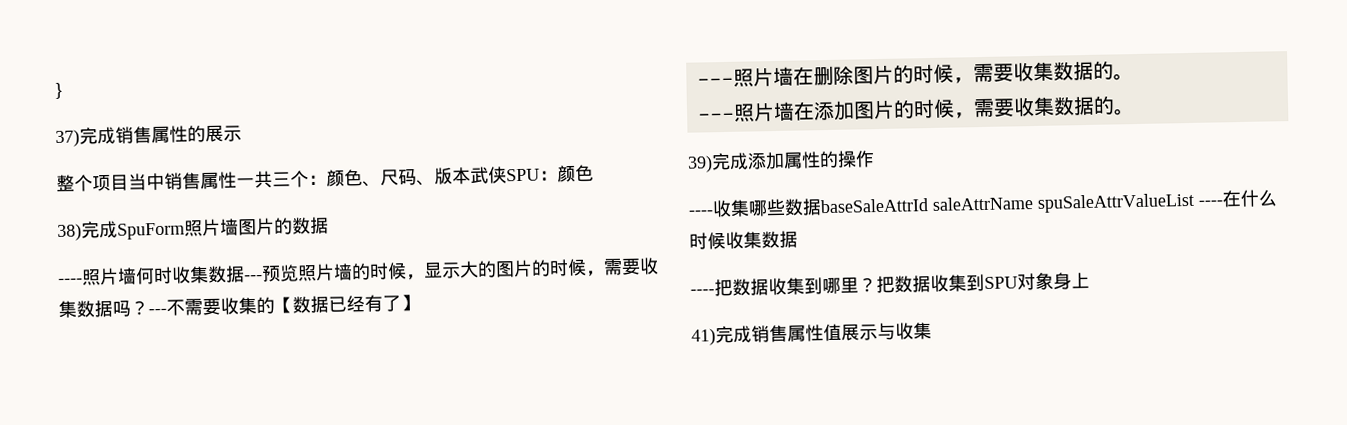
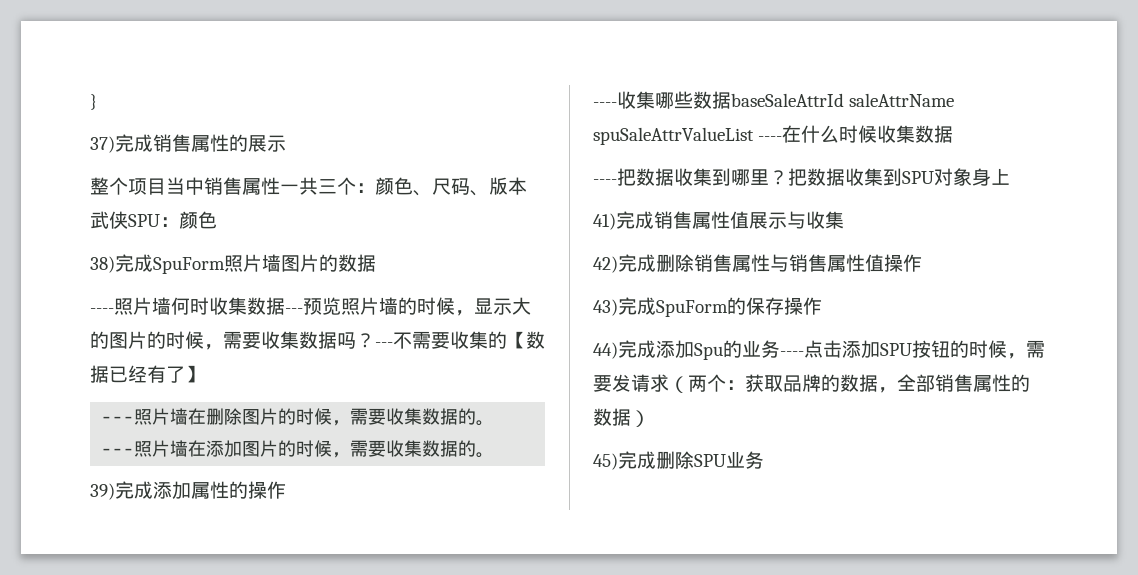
(932, 331) none -> [593,254,922,273] [593,297,822,317] [593,340,1045,360] [593,374,1030,393] [593,408,650,427] [593,451,764,470] // 42)完成删除销售属性与销售属性值操作 // 43)完成SpuForm的保存操作 // 44)完成添加Spu的业务----点击添加SPU按钮的时候，需要发请求（两个：获取品牌的数据，全部销售属性的数据） // 45)完成删除SPU业务

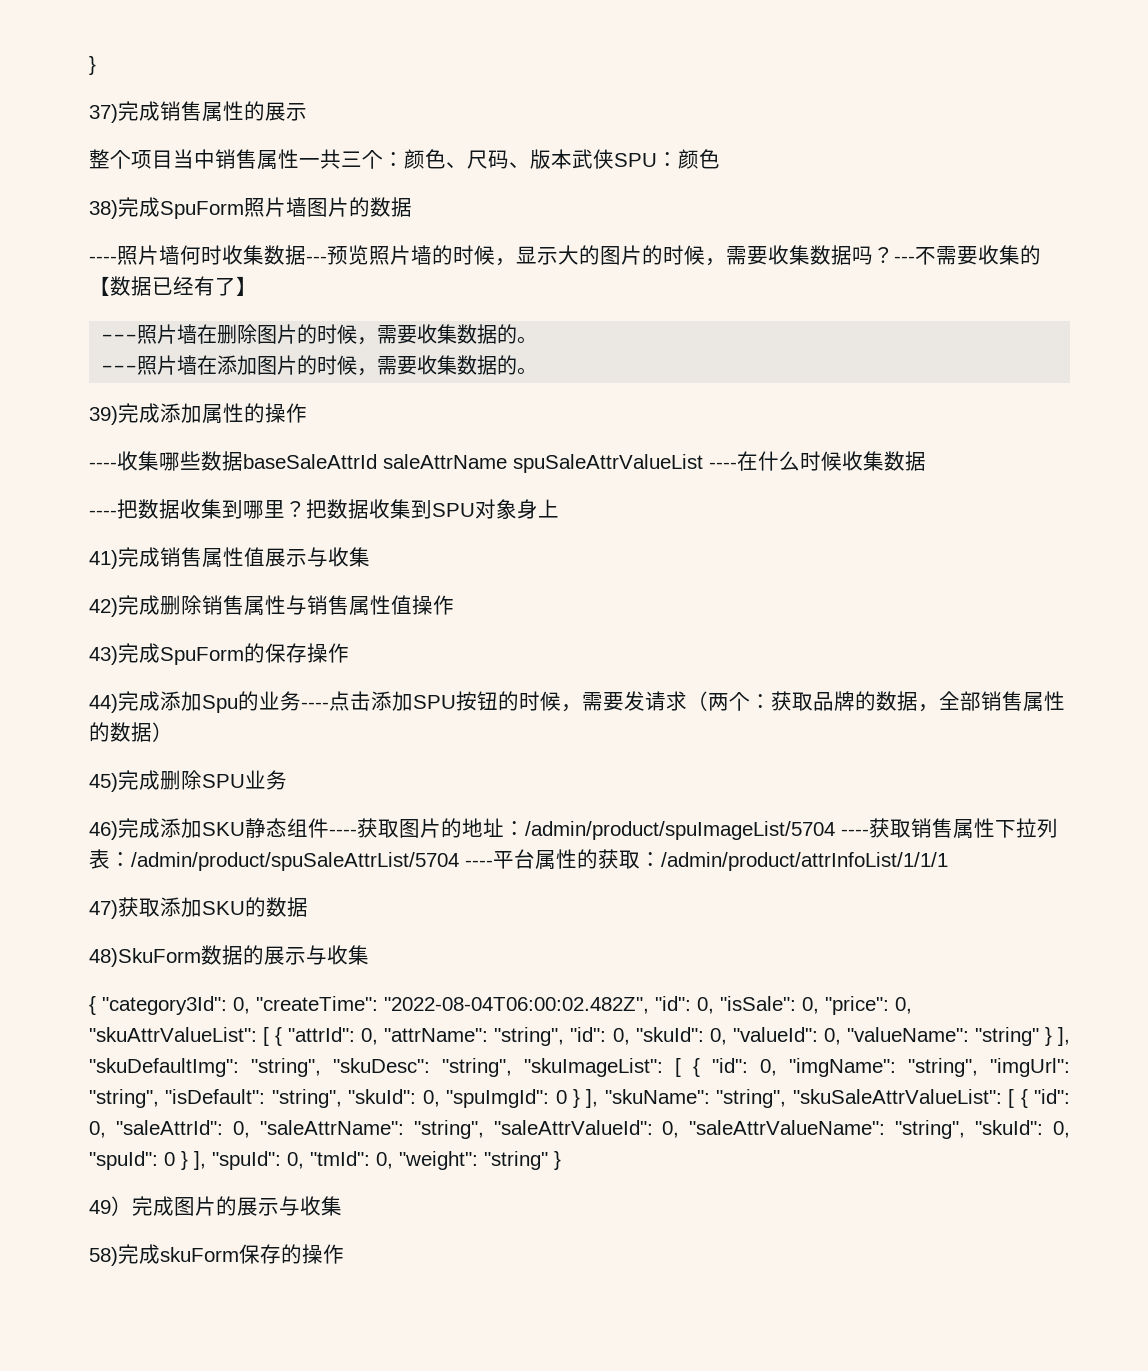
(764, 460) none -> [89,818,1058,840] [89,849,948,871] [89,897,308,919] [89,945,369,967] [89,996,912,1015] [89,1027,1070,1046] [89,1058,1070,1077] [89,1089,1070,1108] [89,1120,1070,1139] [89,1151,561,1170] [89,1196,342,1216] [89,1244,344,1266] // 46)完成添加SKU静态组件----获取图片的地址：/admin/product/spuImageList/5704 ----获取销售属性下拉列表：/admin/product/spuSaleAttrList/5704 ----平台属性的获取：/admin/product/attrInfoList/1/1/1 // 47)获取添加SKU的数据 // 48)SkuForm数据的展示与收集 // { "category3Id": 0, "createTime": "2022-08-04T06:00:02.482Z", "id": 0, "isSale": 0, "price": 0, "skuAttrValueList": [ { "attrId": 0, "attrName": "string", "id": 0, "skuId": 0, "valueId": 0, "valueName": "string" } ], "skuDefaultImg": "string", "skuDesc": "string", "skuImageList": [ { "id": 0, "imgName": "string", "imgUrl": "string", "isDefault": "string", "skuId": 0, "spuImgId": 0 } ], "skuName": "string", "skuSaleAttrValueList": [ { "id": 0, "saleAttrId": 0, "saleAttrName": "string", "saleAttrValueId": 0, "saleAttrValueName": "string", "skuId": 0, "spuId": 0 } ], "spuId": 0, "tmId": 0, "weight": "string" } // 49）完成图片的展示与收集 // 58)完成skuForm保存的操作

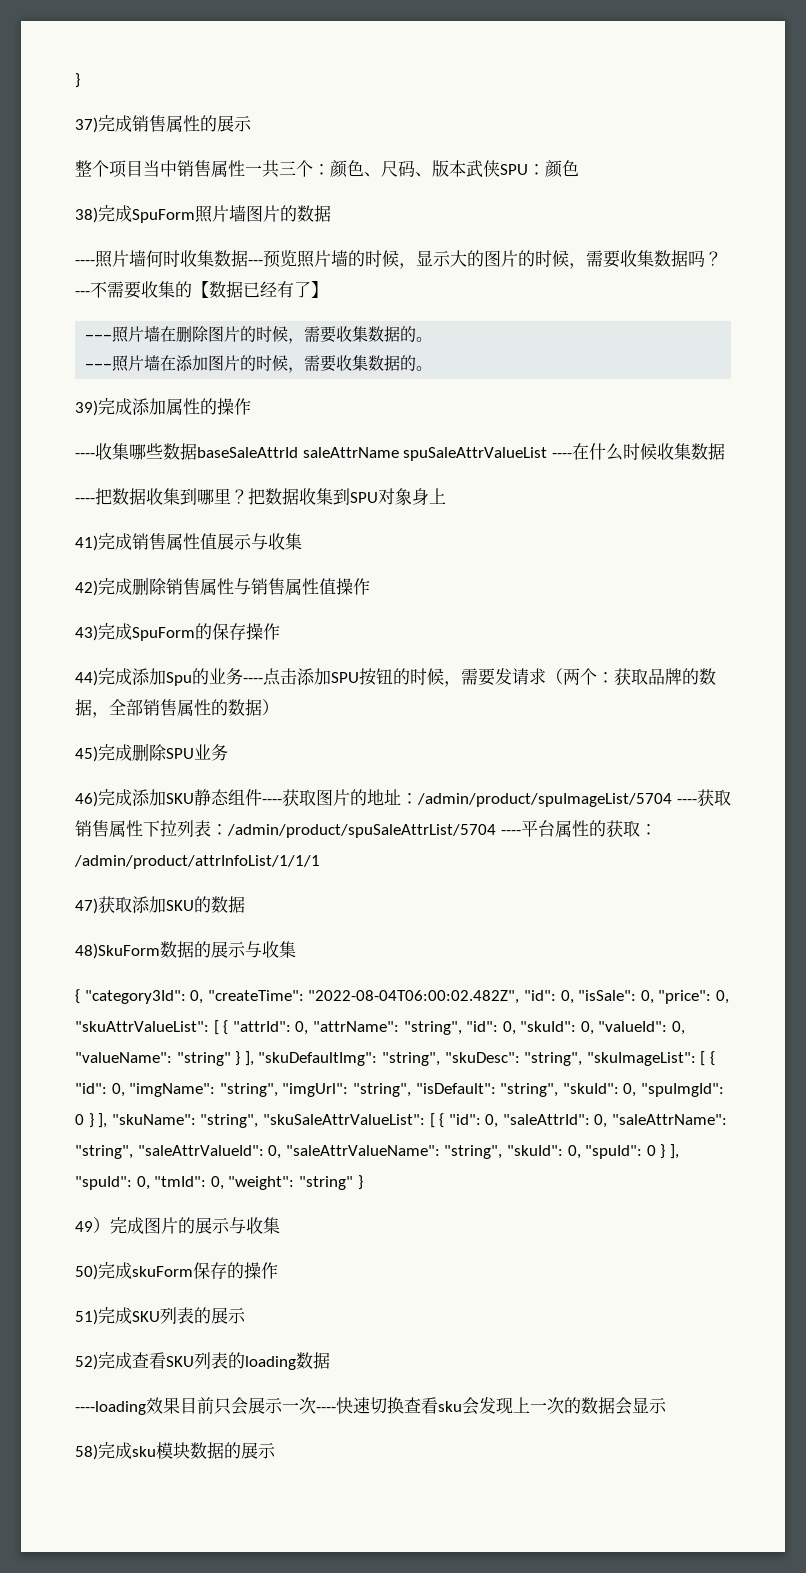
[89,1247,118,1266] 58) -> [75,1264,98,1280] 50)
(344, 1254) none -> [75,1307,246,1325] [75,1352,330,1370] [75,1397,667,1415] [75,1442,276,1460] // 51)完成SKU列表的展示 // 52)完成查看SKU列表的loading数据 // ----loading效果目前只会展示一次----快速切换查看sku会发现上一次的数据会显示 // 58)完成sku模块数据的展示

